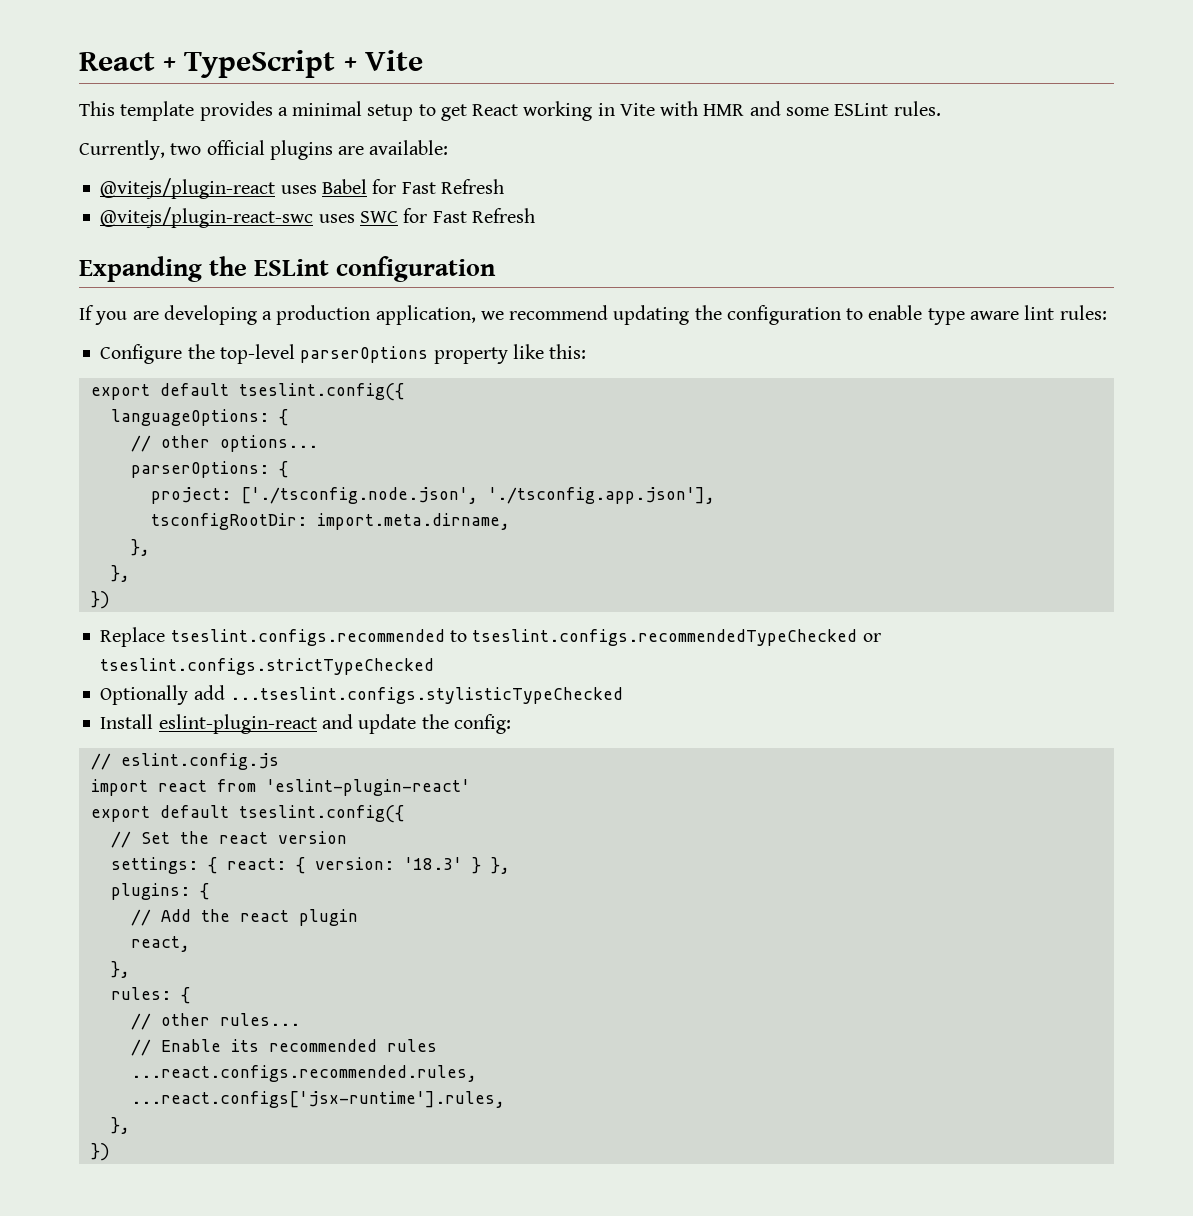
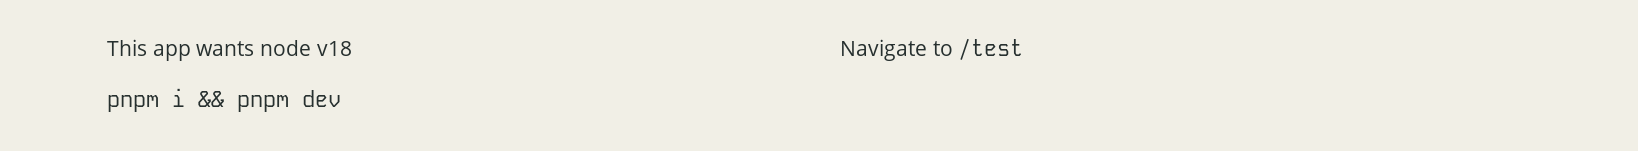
[79,50,423,78] [79,101,941,121] [79,140,449,160] [100,178,504,199] [100,207,535,228] [79,256,497,282] [79,305,1107,325] [100,344,587,364] [90,383,404,401] [110,409,288,426] [130,435,318,452] [130,461,288,478] [150,487,715,504] [150,513,510,530] [130,539,150,556] [110,565,130,582] [90,591,110,609] [100,627,881,647] [100,658,435,675] [100,685,623,705] [100,714,511,734] [90,753,279,770] [90,779,470,796] [90,805,404,823] [110,831,347,848] [110,857,510,874] [110,883,209,900] [130,909,358,926] [130,936,190,952] [110,961,130,978] [110,987,190,1004] [130,1013,300,1030] [130,1039,437,1056] [130,1065,477,1082] [130,1091,505,1108] [110,1117,130,1134] [90,1143,110,1161] React + TypeScript + Vite // This template provides a minimal setup to get React working in Vite with HMR and some ESLint rules. // Currently, two official plugins are available: // @vitejs/plugin-react uses Babel for Fast Refresh // @vitejs/plugin-react-swc uses SWC for Fast Refresh // Expanding the ESLint configuration // If you are developing a production application, we recommend updating the configuration to enable type aware lint rules: // Configure the top-level parserOptions property like this: // export default tseslint.config({ // languageOptions: { // // other options... // parserOptions: { // project: ['./tsconfig.node.json', './tsconfig.app.json'], // tsconfigRootDir: import.meta.dirname, // }, // }, // }) // Replace tseslint.configs.recommended to tseslint.configs.recommendedTypeChecked or tseslint.configs.strictTypeChecked // Optionally add ...tseslint.configs.stylisticTypeChecked // Install eslint-plugin-react and update the config: // // eslint.config.js // import react from 'eslint-plugin-react' // export default tseslint.config({ // // Set the react version // settings: { react: { version: '18.3' } }, // plugins: { // // Add the react plugin // react, // }, // rules: { // // other rules... // // Enable its recommended rules // ...react.configs.recommended.rules, // ...react.configs['jsx-runtime'].rules, // }, // }) -> [107,39,352,61] [107,88,341,112] [840,38,1024,61] This app wants node v18 // pnpm i && pnpm dev // Navigate to /test

